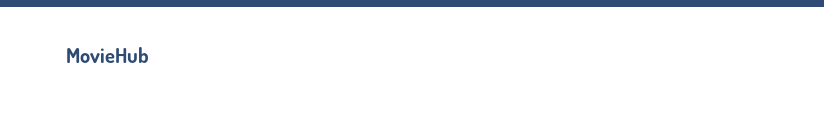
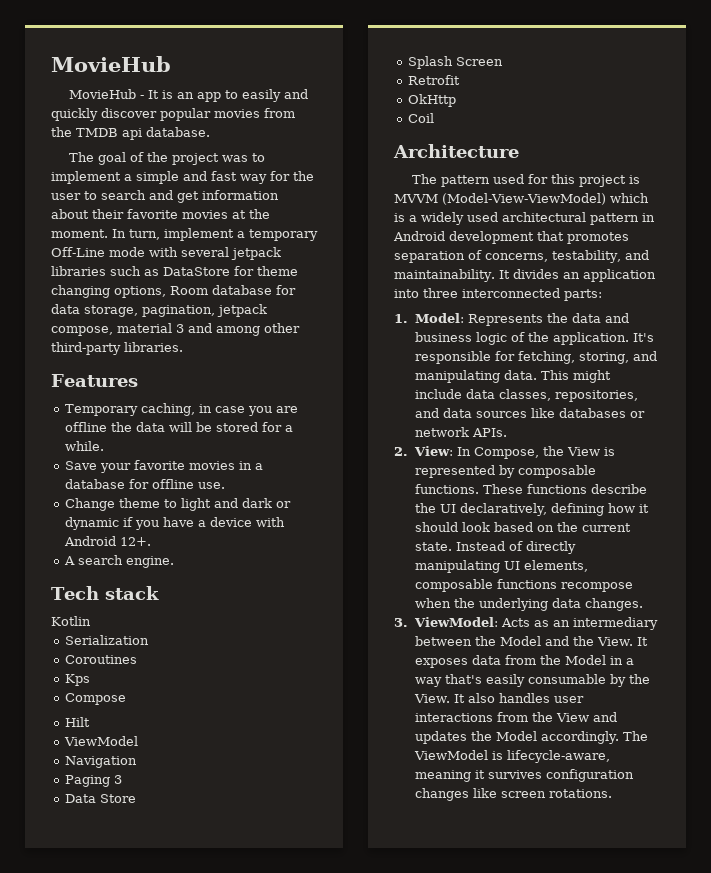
[66,47,149,63] MovieHub -> [51,56,171,72] [69,89,309,102] [51,108,295,121] [51,127,210,140] [69,152,266,165] [51,171,314,184] [51,190,279,203] [51,209,270,219] [51,228,318,241] [51,247,281,260] [51,266,298,276] [51,285,296,298] [51,304,267,317] [51,323,300,336] [51,342,183,355] [51,374,138,387] [65,403,299,416] [65,422,294,432] [65,441,105,451] [65,460,264,473] [65,479,226,489] [65,498,292,511] [65,517,286,530] [64,536,152,546] [64,555,175,568] [51,586,159,600] [51,616,91,626] [65,635,150,645] [65,655,138,664] [65,674,91,686] [65,693,127,705] [65,717,91,727] [64,736,139,746] [65,756,138,768] [65,775,123,787] [65,794,137,803] [408,56,504,69] [408,75,461,85] [408,94,457,107] [408,113,435,123] [393,144,519,158] [412,174,641,187] [394,193,649,205] [394,212,655,225] [393,231,629,244] [394,250,649,263] [394,269,656,282] [394,288,602,301] [394,313,629,326] [414,332,654,345] [414,351,657,364] [414,370,611,383] [414,389,638,402] [414,408,645,418] [414,427,507,437] [394,446,615,459] [414,465,596,478] [414,484,647,494] [414,503,650,516] [414,522,631,532] [414,541,576,554] [414,560,588,573] [414,579,633,592] [414,598,643,611] [394,617,658,630] [414,636,649,646] [414,655,634,668] [414,674,650,687] [413,693,585,703] [414,712,617,722] [414,731,649,744] [413,750,610,763] [414,769,634,782] [414,788,612,801] MovieHub // MovieHub - It is an app to easily and quickly discover popular movies from the TMDB api database. // The goal of the project was to implement a simple and fast way for the user to search and get information about their favorite movies at the moment. In turn, implement a temporary Off-Line mode with several jetpack libraries such as DataStore for theme changing options, Room database for data storage, pagination, jetpack compose, material 3 and among other third-party libraries. // Features // Temporary caching, in case you are offline the data will be stored for a while. // Save your favorite movies in a database for offline use. // Change theme to light and dark or dynamic if you have a device with Android 12+. // A search engine. // Tech stack // Kotlin // Serialization // Coroutines // Kps // Compose // Hilt // ViewModel // Navigation // Paging 3 // Data Store // Splash Screen // Retrofit // OkHttp // Coil // Architecture // The pattern used for this project is MVVM (Model-View-ViewModel) which is a widely used architectural pattern in Android development that promotes separation of concerns, testability, and maintainability. It divides an application into three interconnected parts: // 1. Model: Represents the data and business logic of the application. It's responsible for fetching, storing, and manipulating data. This might include data classes, repositories, and data sources like databases or network APIs. // 2. View: In Compose, the View is represented by composable functions. These functions describe the UI declaratively, defining how it should look based on the current state. Instead of directly manipulating UI elements, composable functions recompose when the underlying data changes. // 3. ViewModel: Acts as an intermediary between the Model and the View. It exposes data from the Model in a way that's easily consumable by the View. It also handles user interactions from the View and updates the Model accordingly. The ViewModel is lifecycle-aware, meaning it survives configuration changes like screen rotations.

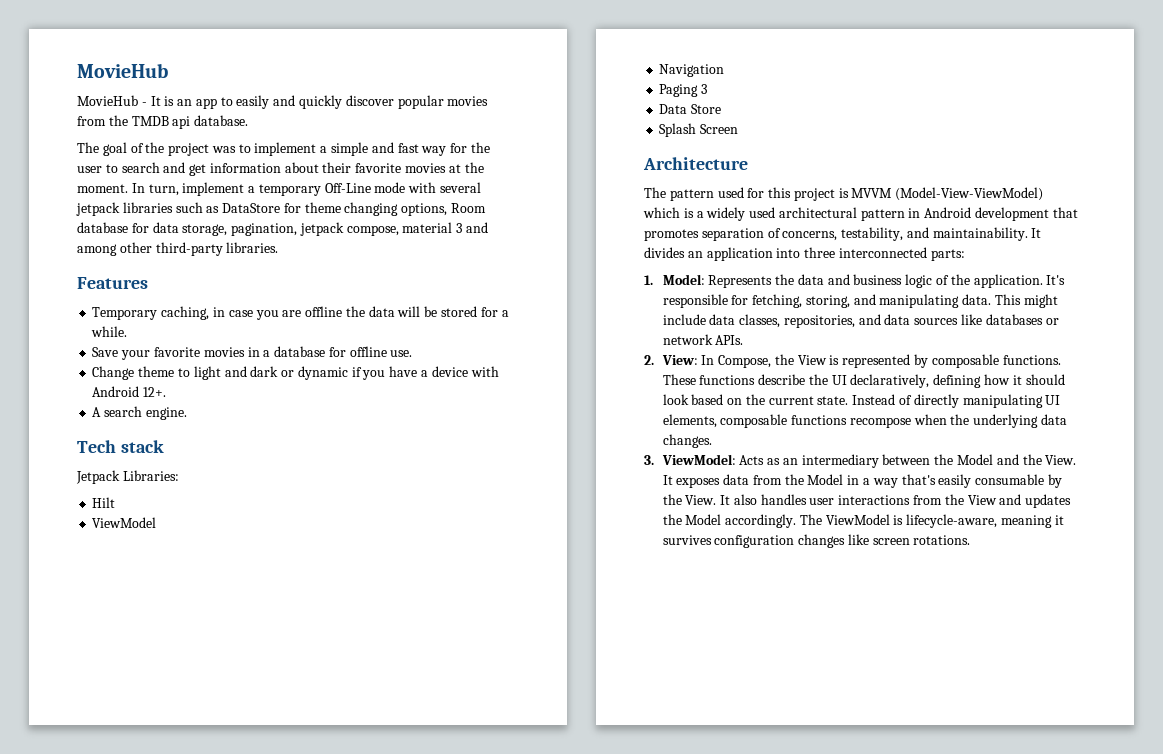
[51,616,91,626] [65,635,150,645] [65,655,138,664] [65,674,91,686] [65,693,127,705] Kotlin // Serialization // Coroutines // Kps // Compose -> [76,470,179,484] Jetpack Libraries:
[408,75,461,85] [408,94,457,107] [408,113,435,123] // Retrofit // OkHttp // Coil -> (739, 129) none

